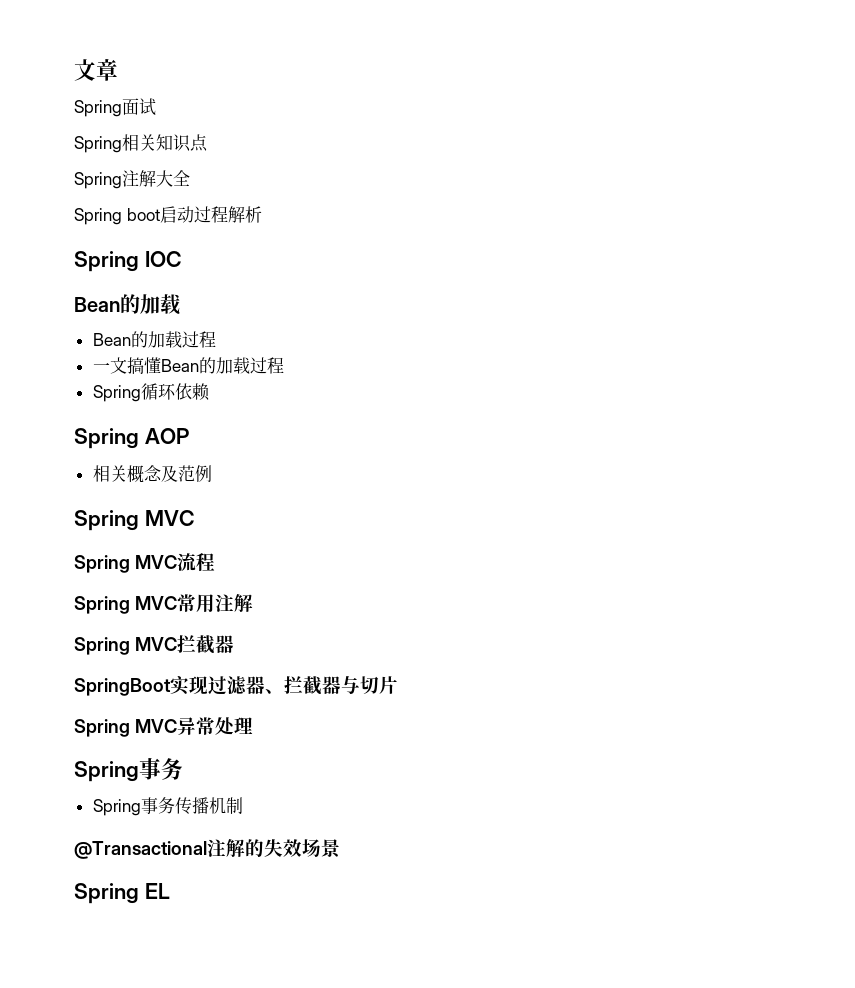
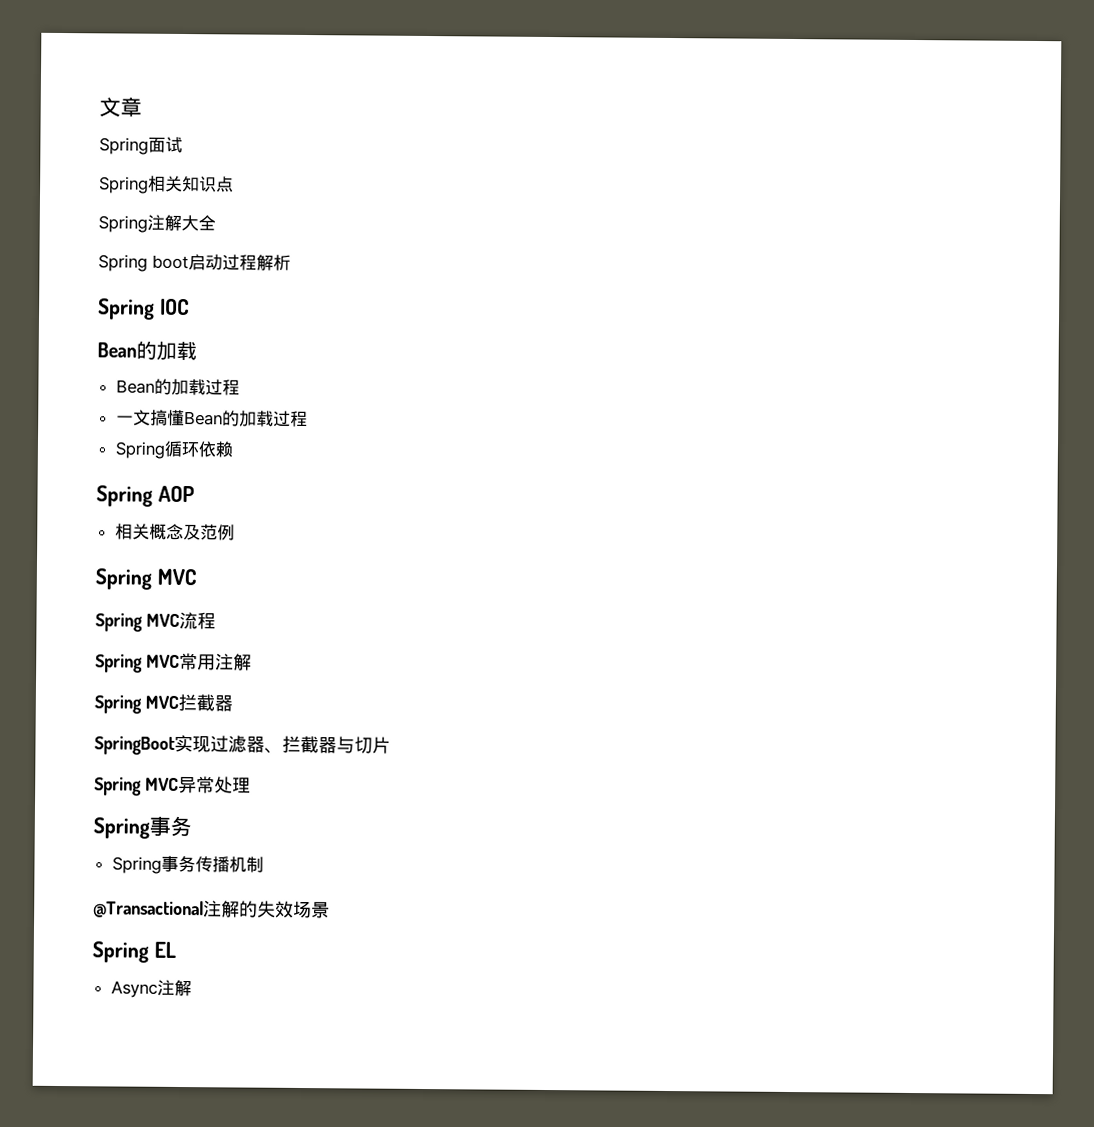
(170, 891) none -> [110,979,192,998] // Async注解

